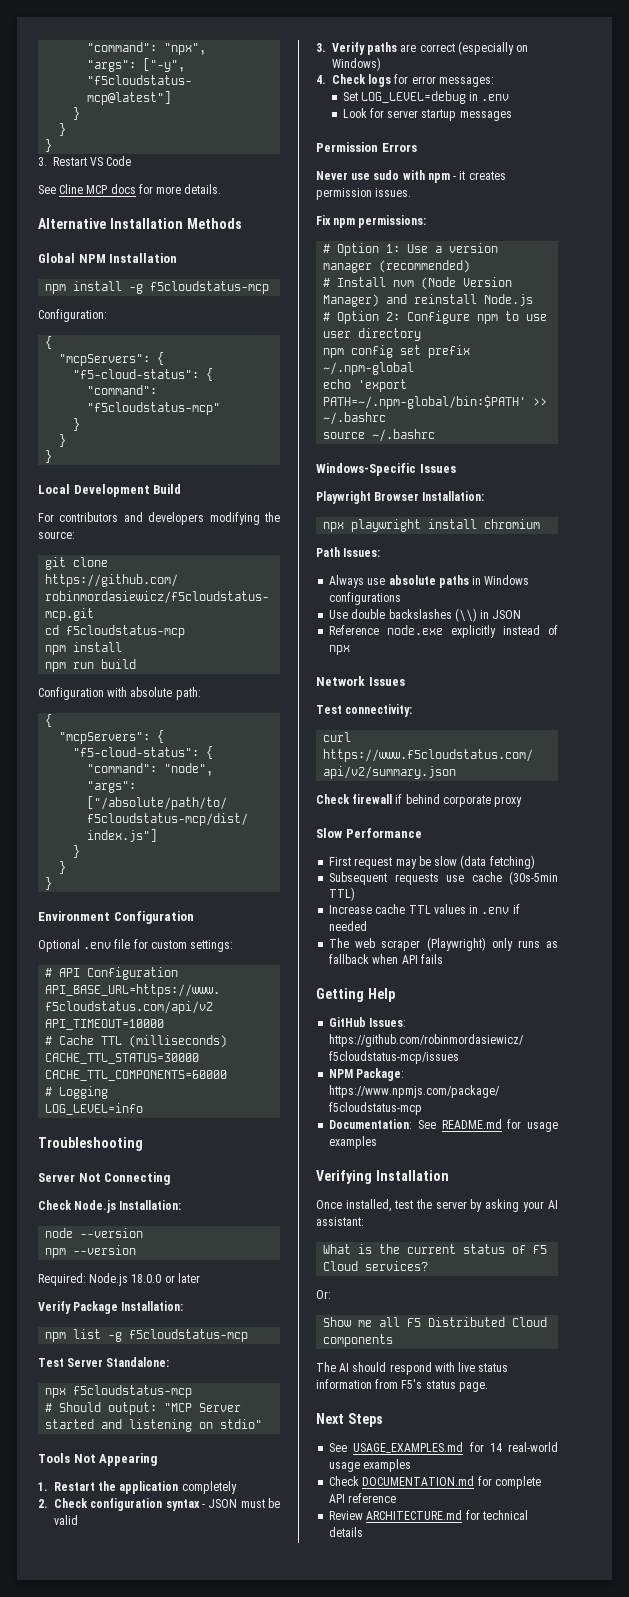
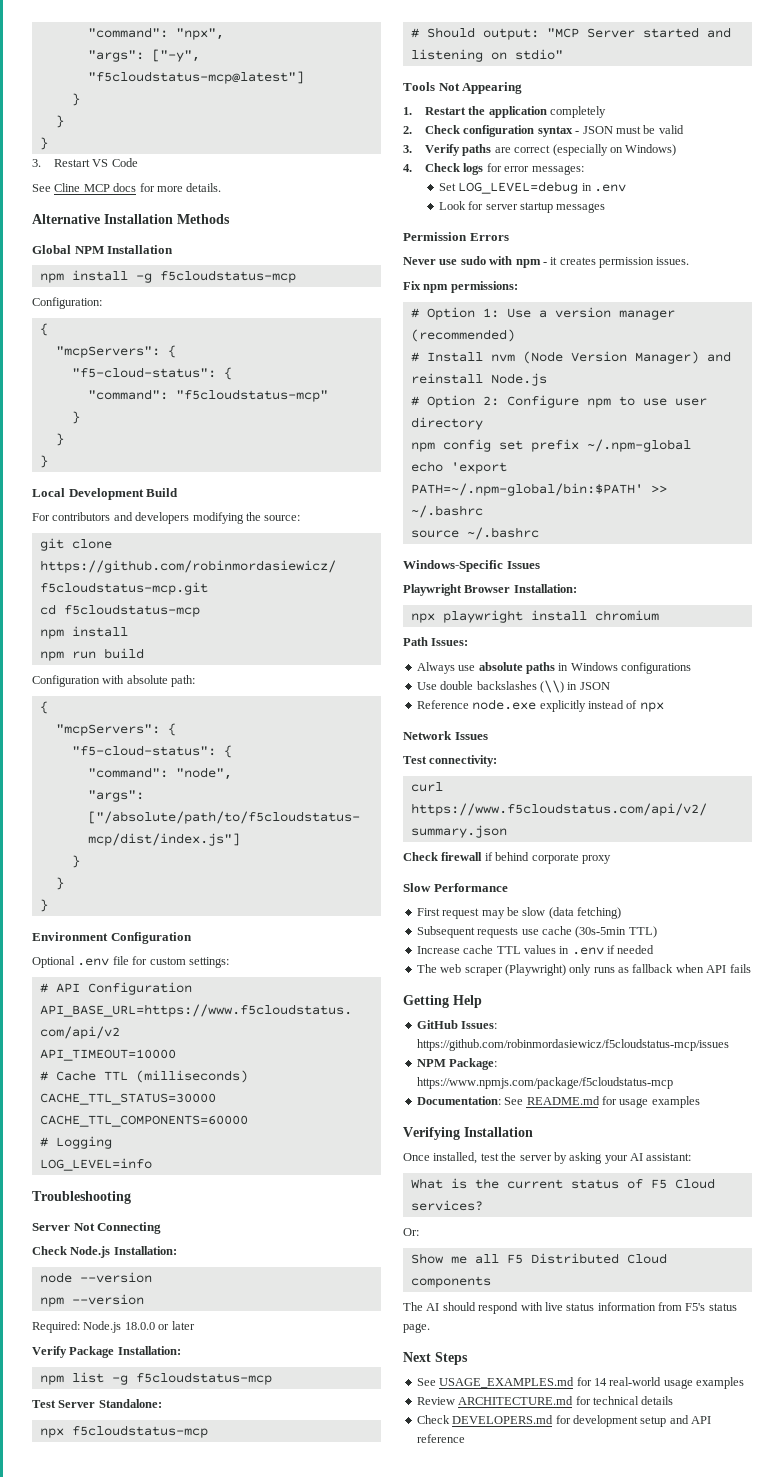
[329,1476,541,1489] [329,1493,397,1503] // Check DOCUMENTATION.md for complete API reference -> (744, 1383) none
(364, 1532) none -> [416,1415,711,1427] [416,1434,465,1443] // Check DEVELOPERS.md for development setup and API reference

